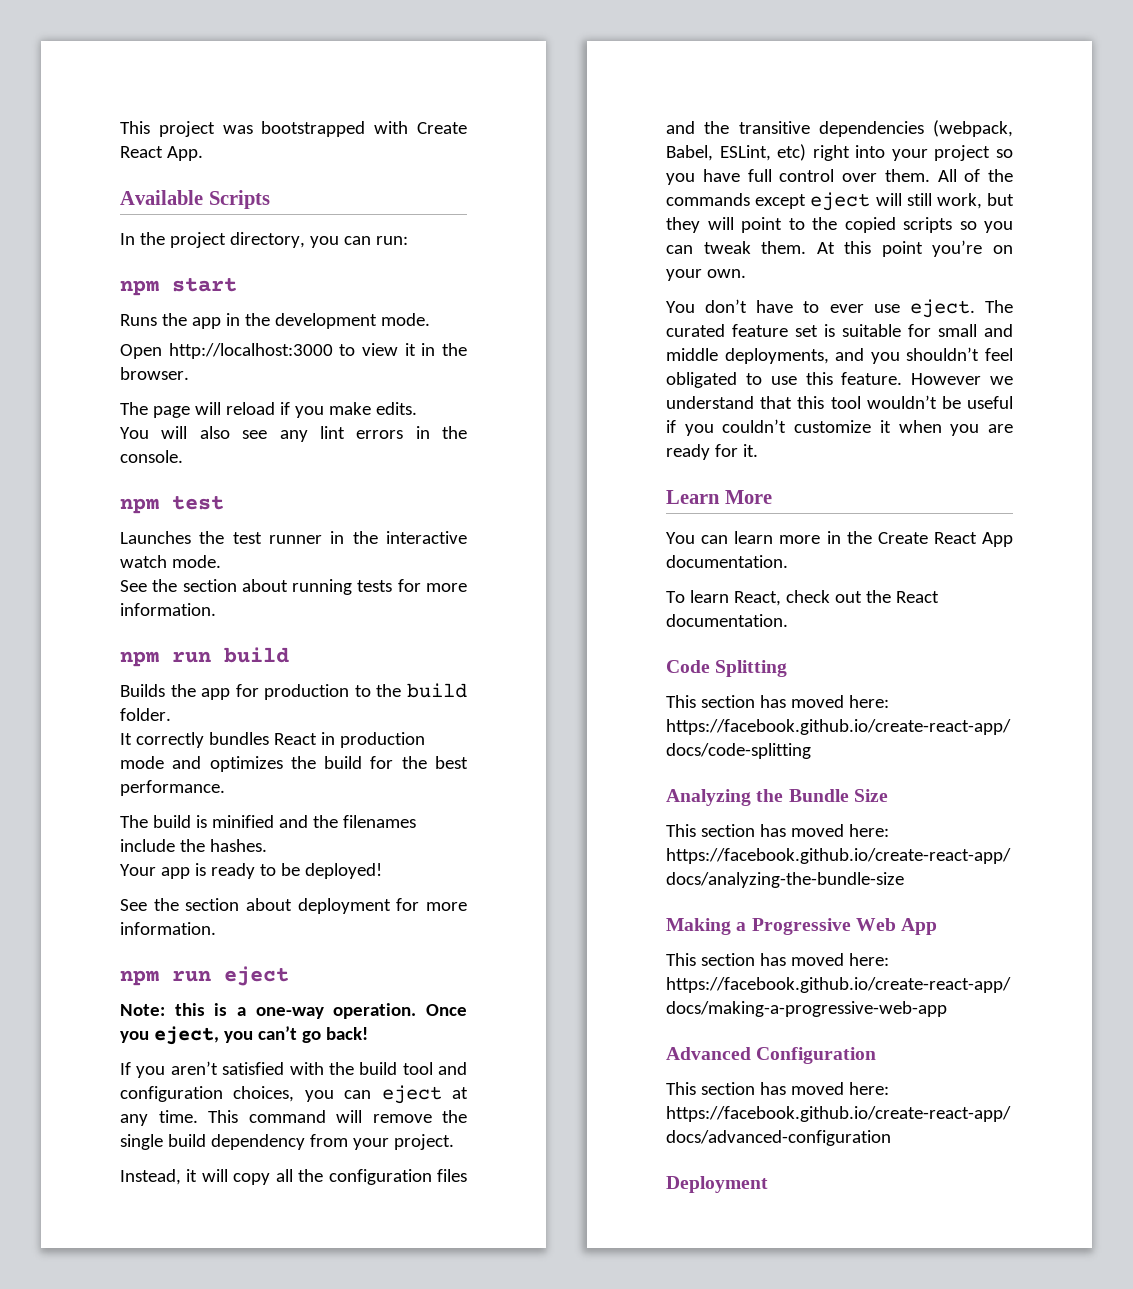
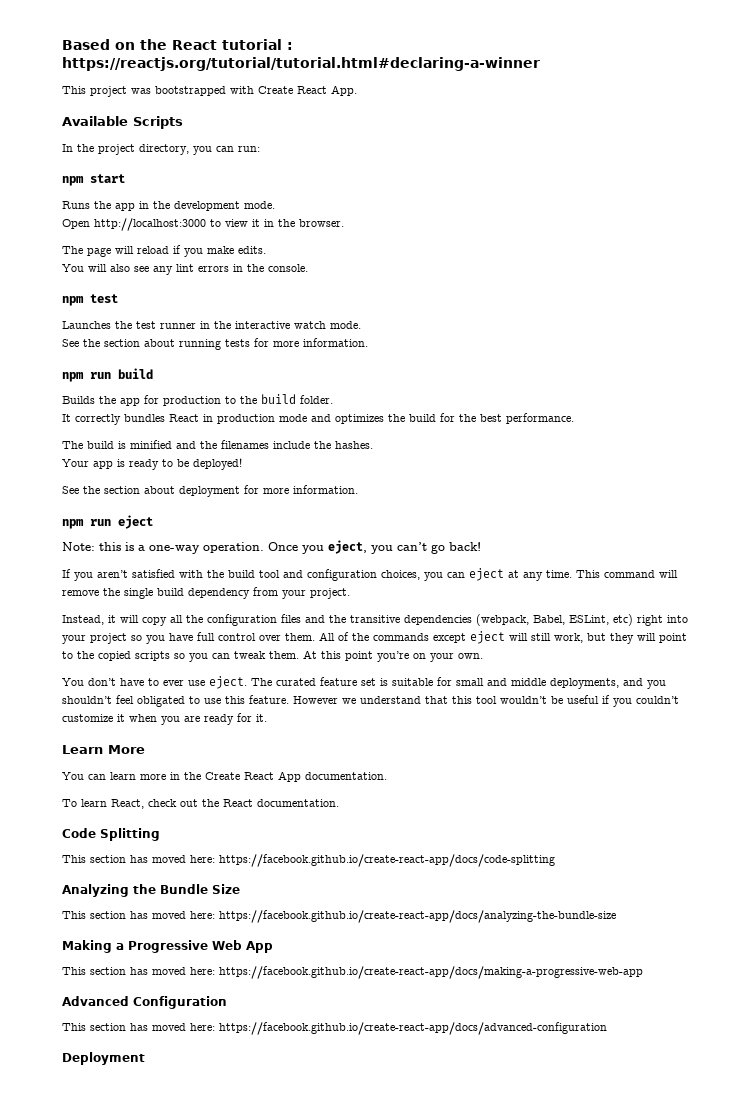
(120, 127) none -> [62,39,293,50] [62,57,540,71] Based on the React tutorial : https://reactjs.org/tutorial/tutorial.html#declaring-a-winner //

